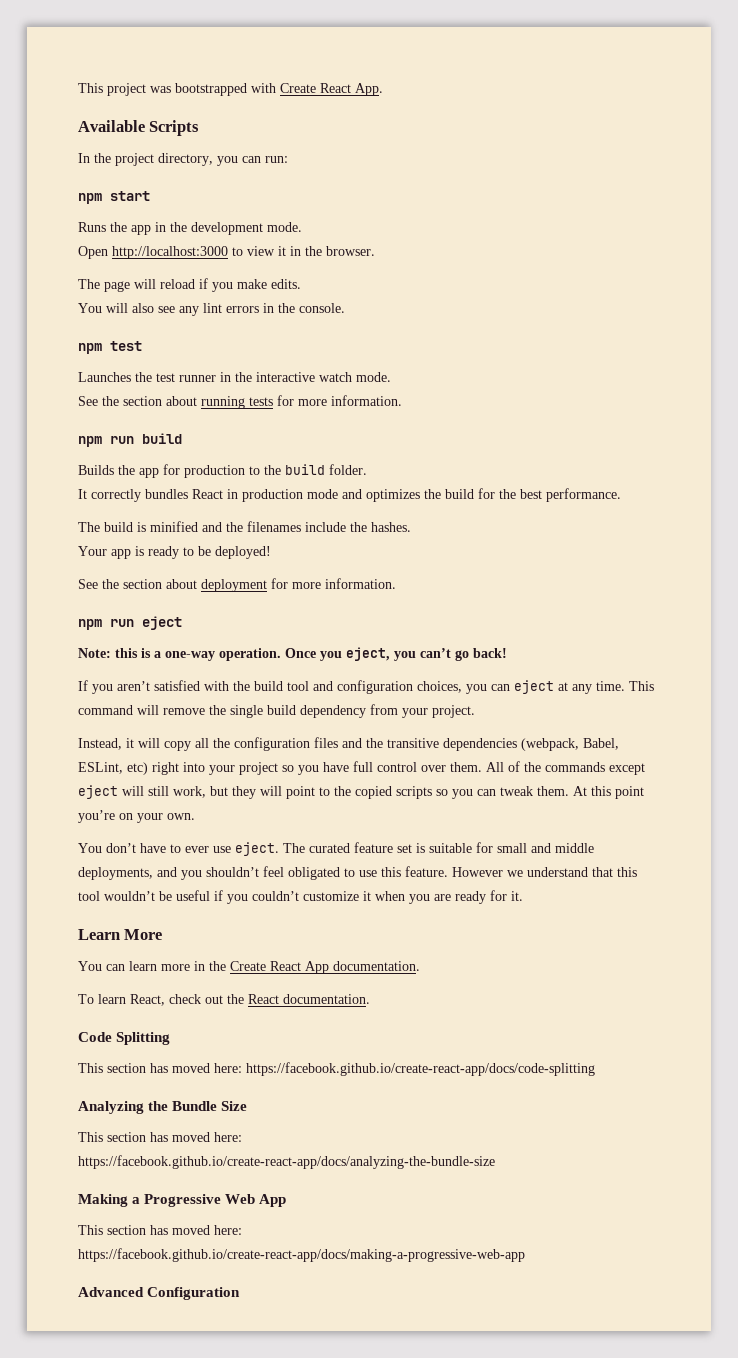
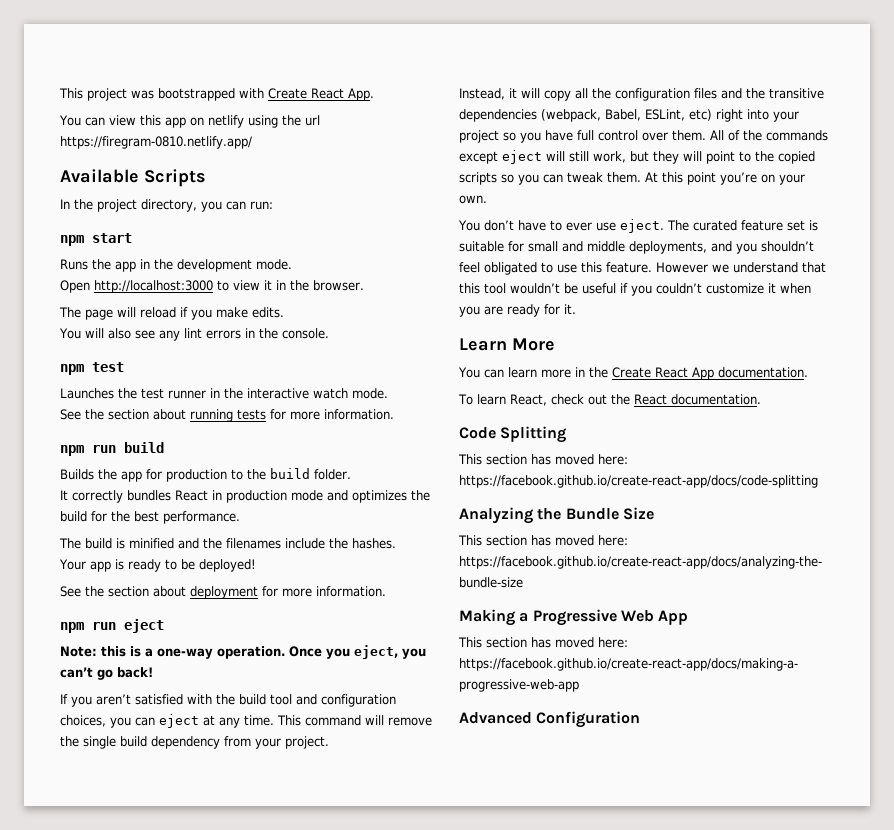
(383, 89) none -> [59,115,320,128] [60,136,252,149] // You can view this app on netlify using the url https://firegram-0810.netlify.app/

